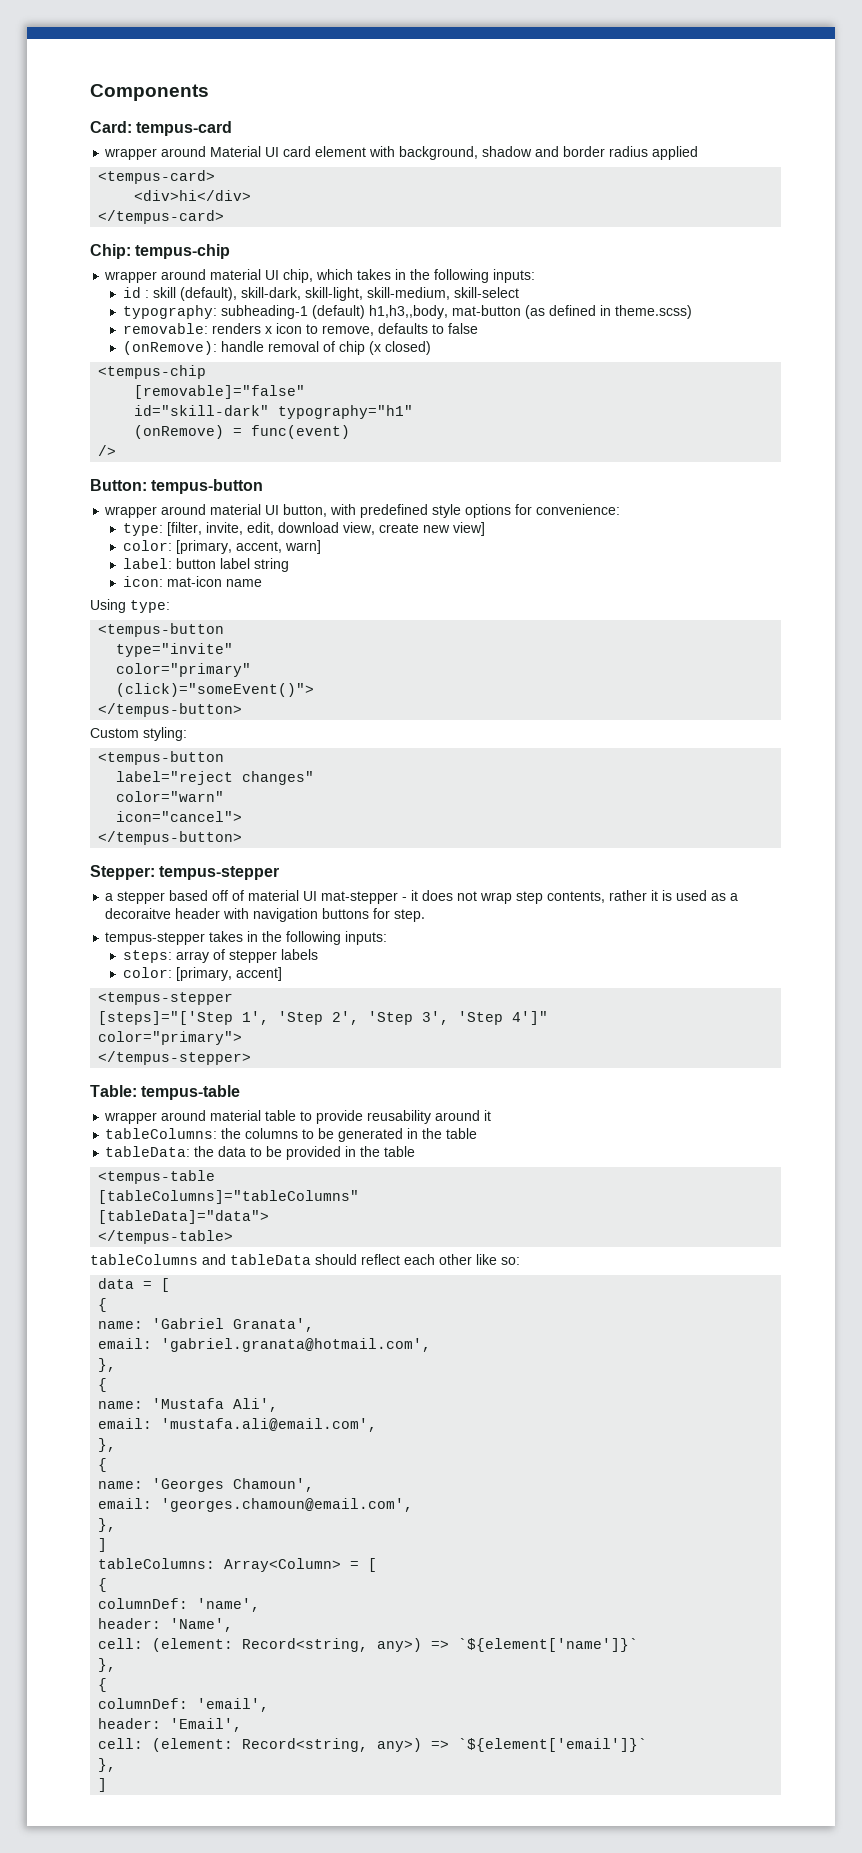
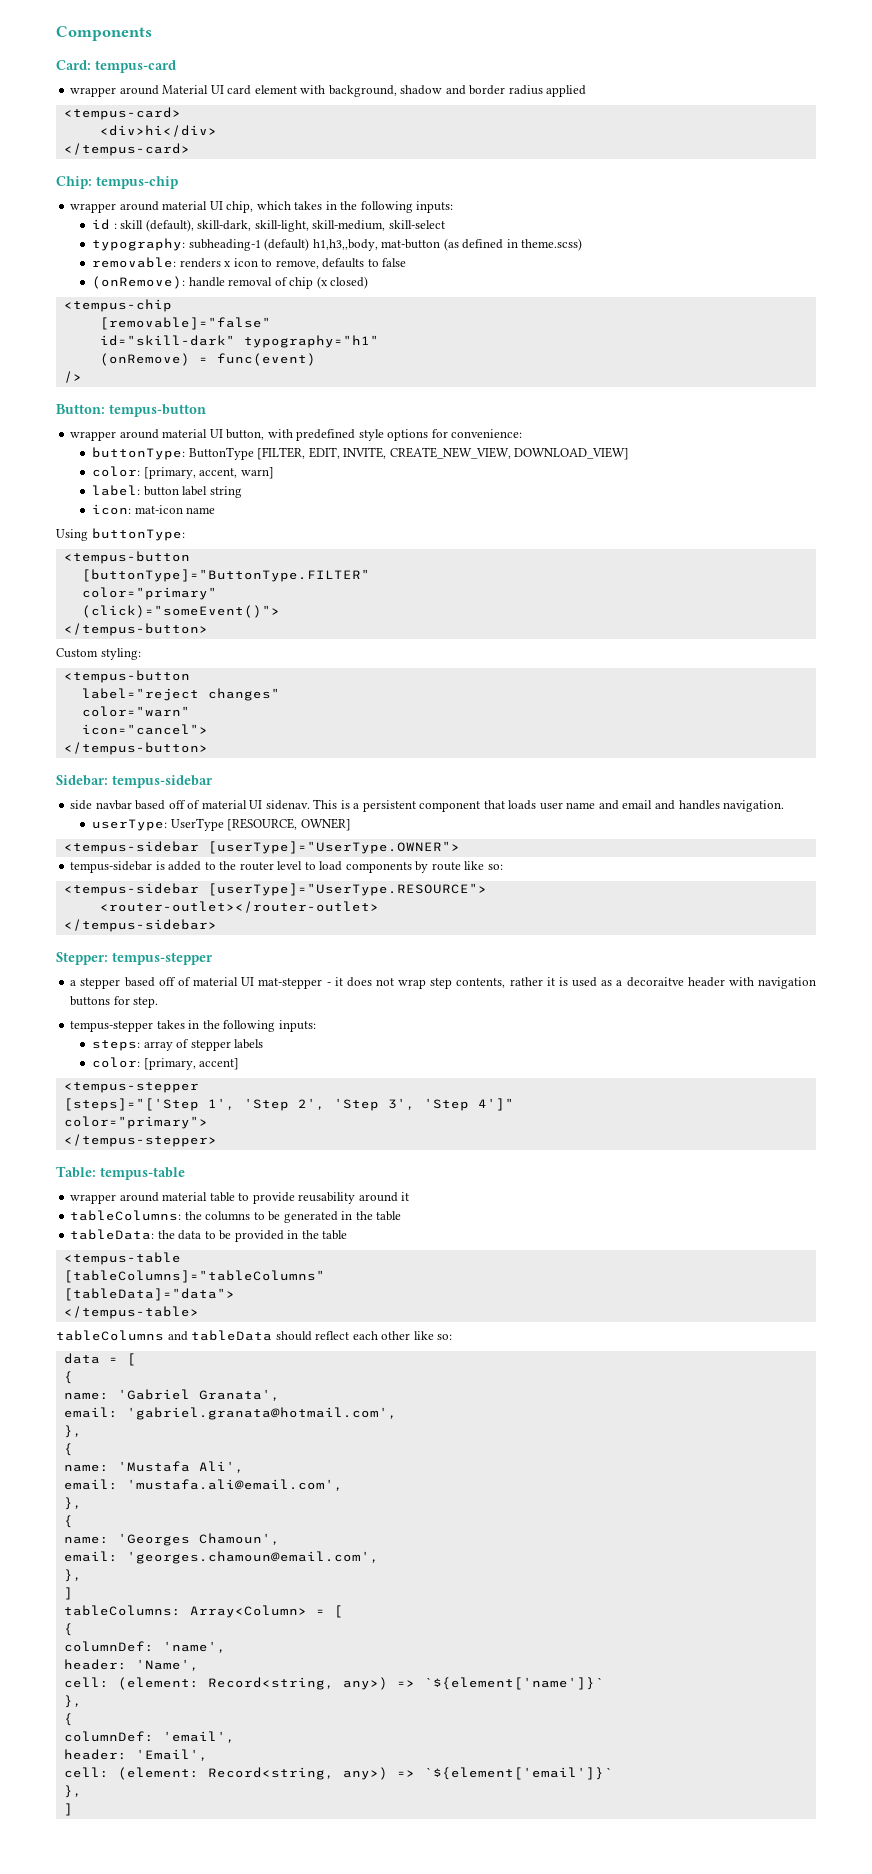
[122,522,485,536] type: [filter, invite, edit, download view, create new view] -> [92,447,630,460] buttonType: ButtonType [FILTER, EDIT, INVITE, CREATE_NEW_VIEW, DOWNLOAD_VIEW]
[130,600,170,613] [98,623,225,637] [116,643,234,657] type: // <tempus-button // type="invite" -> [91,528,185,541] [63,551,190,564] [81,569,370,582] buttonType: // <tempus-button // [buttonType]="ButtonType.FILTER"
(243, 838) none -> [56,775,213,788] [70,799,785,812] [92,818,351,831] [63,841,460,854] [70,861,503,873] [63,883,487,896] [99,901,379,913] [63,919,217,932] // Sidebar: tempus-sidebar // side navbar based off of material UI sidenav. This is a persistent component that loads user name and email and handles navigation. // userType: UserType [RESOURCE, OWNER] // <tempus-sidebar [userType]="UserType.OWNER"> // tempus-sidebar is added to the router level to load components by route like so: // <tempus-sidebar [userType]="UserType.RESOURCE"> // <router-outlet></router-outlet> // </tempus-sidebar>

